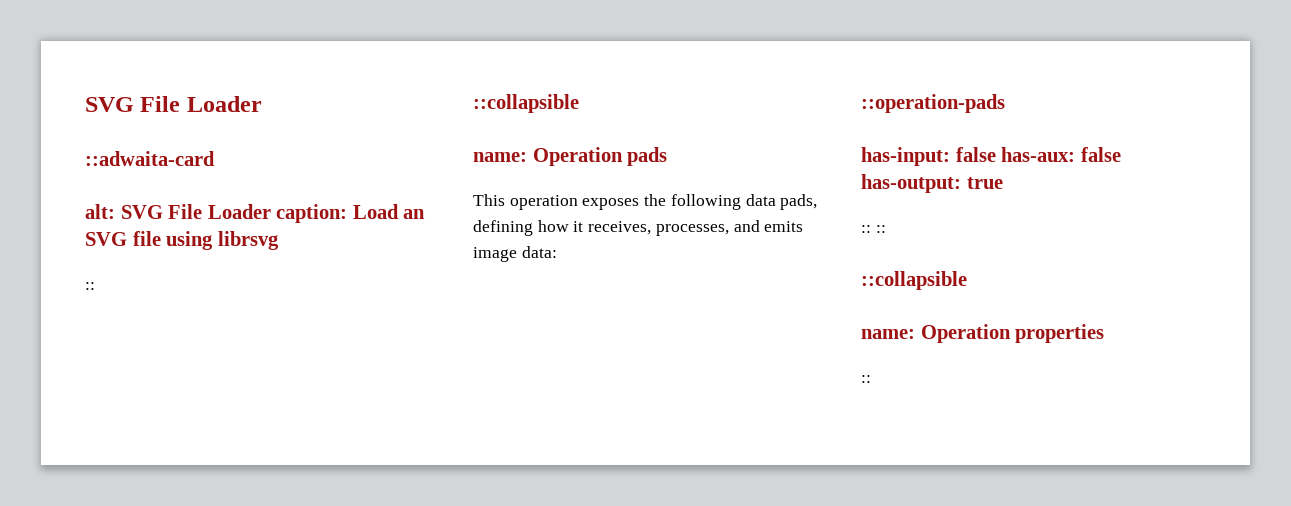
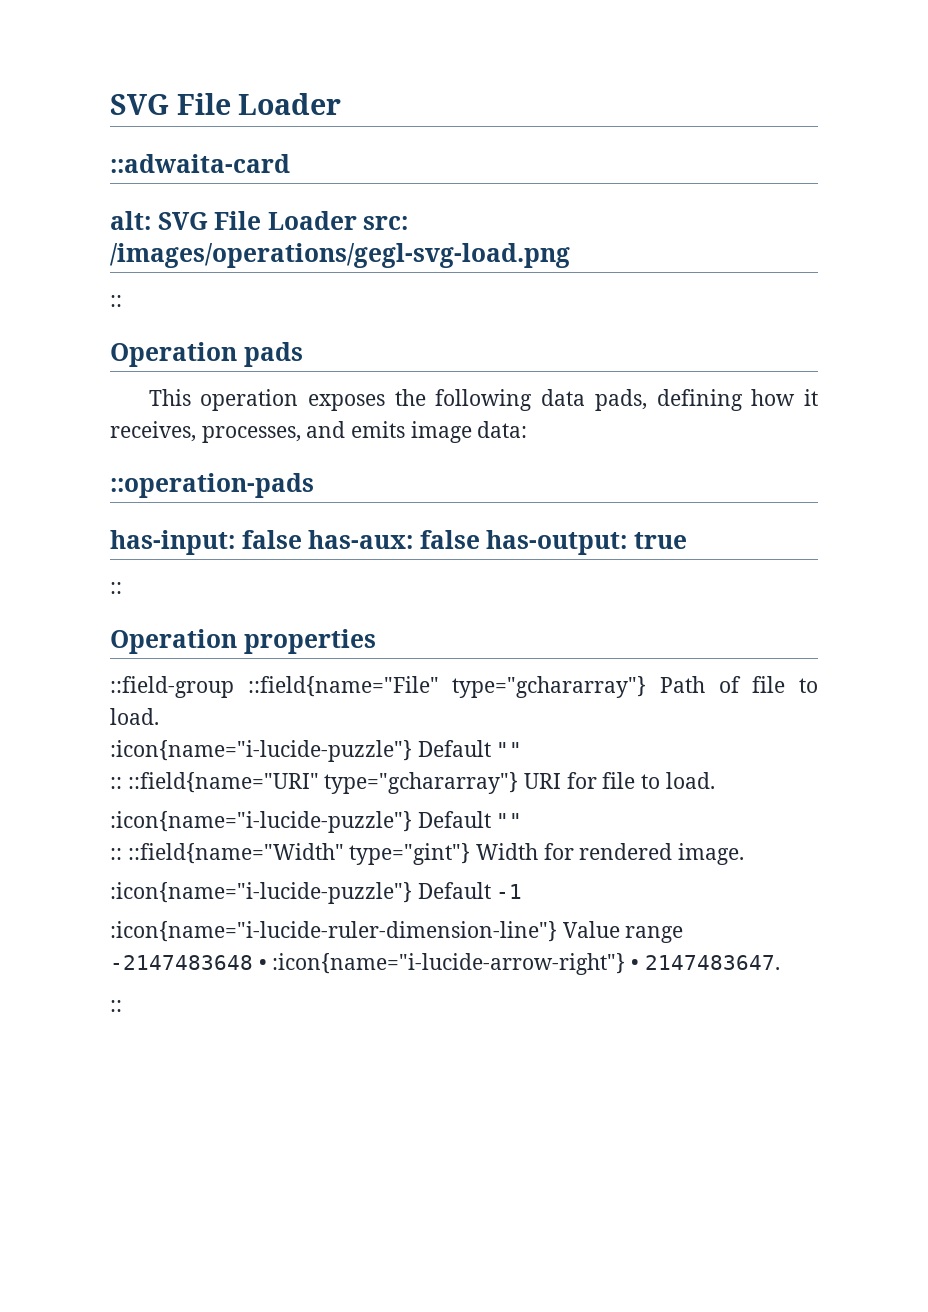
[276,204,426,223] [85,231,279,250] [85,282,95,290] [473,94,579,113] [473,152,527,162] caption: Load an SVG file using librsvg // :: // ::collapsible // name: -> [363,216,409,230] [110,243,570,268] [110,295,122,307] src: /images/operations/gegl-svg-load.png // :: //
[875,225,886,233] [861,271,967,290] [861,329,915,339] :: // ::collapsible // name: -> (122, 588) //
(1105, 333) none -> [110,676,818,698] [110,708,159,725] [110,740,523,762] [110,772,715,794] [110,811,523,833] [110,843,745,865] [110,882,523,904] [110,921,684,943] [110,953,780,975] // ::field-group ::field{name="File" type="gchararray"} Path of file to load. // :icon{name="i-lucide-puzzle"} Default "" // :: ::field{name="URI" type="gchararray"} URI for file to load. // :icon{name="i-lucide-puzzle"} Default "" // :: ::field{name="Width" type="gint"} Width for rendered image. // :icon{name="i-lucide-puzzle"} Default -1 // :icon{name="i-lucide-ruler-dimension-line"} Value range -2147483648 • :icon{name="i-lucide-arrow-right"} • 2147483647.

